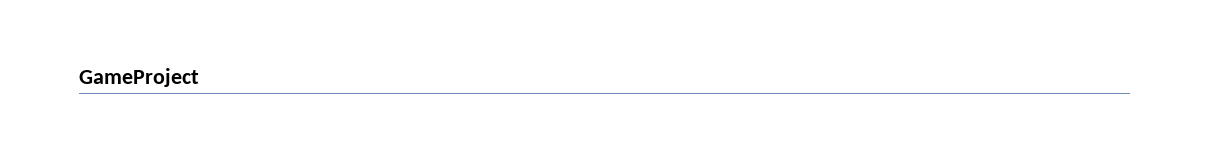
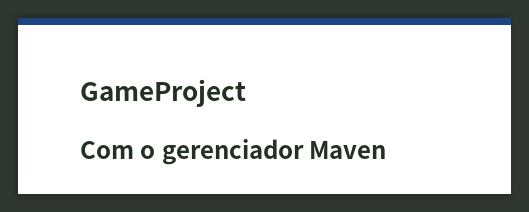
(199, 77) none -> [80,139,387,165] // Com o gerenciador Maven

